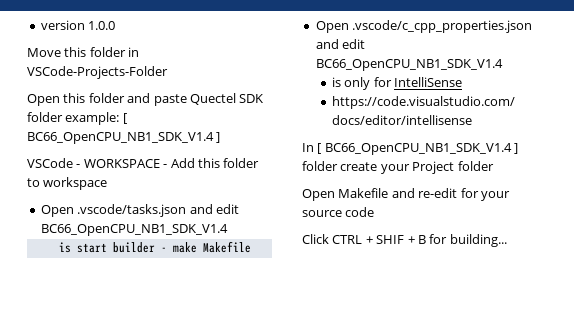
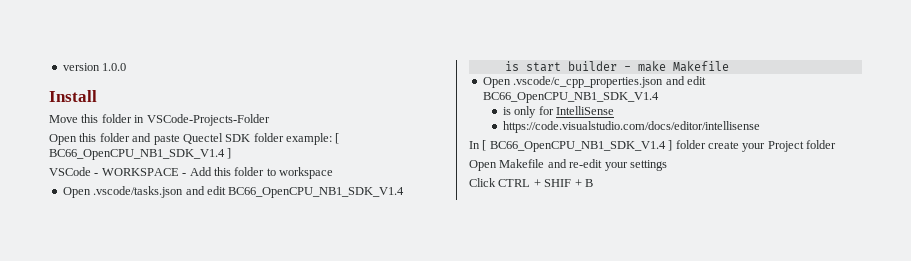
(116, 25) none -> [49,90,97,102] // Install
[460,188,510,201] [302,207,375,217] for your source code -> [604,160,667,171] your settings
[429,234,507,247] for building... -> (593, 183) none

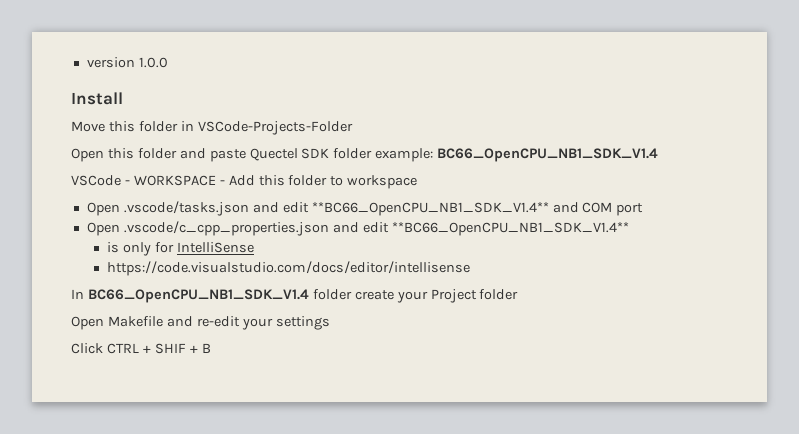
[335,133,340,144] [49,148,232,160] [ BC66_OpenCPU_NB1_SDK_V1.4 ] -> [437,148,659,162] BC66_OpenCPU_NB1_SDK_V1.4
[228,187,405,198] [504,61,729,72] BC66_OpenCPU_NB1_SDK_V1.4 // is start builder - make Makefile -> [311,202,644,216] **BC66_OpenCPU_NB1_SDK_V1.4** and COM port
[482,92,659,103] BC66_OpenCPU_NB1_SDK_V1.4 -> [391,222,629,236] **BC66_OpenCPU_NB1_SDK_V1.4**
[482,140,673,152] [ BC66_OpenCPU_NB1_SDK_V1.4 ] -> [87,289,309,303] BC66_OpenCPU_NB1_SDK_V1.4

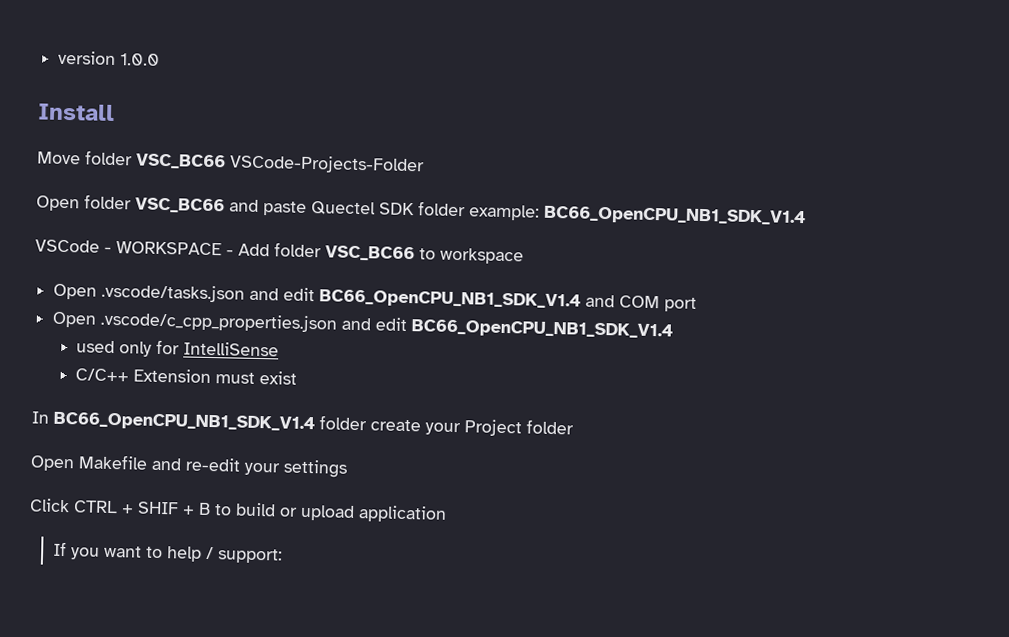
[108,121,194,132] this folder in -> [85,150,226,170] folder VSC_BC66
[107,148,177,159] this folder -> [84,194,225,214] folder VSC_BC66
[258,175,328,186] this folder -> [274,242,415,262] folder VSC_BC66
[311,202,549,216] **BC66_OpenCPU_NB1_SDK_V1.4** -> [319,289,582,310] BC66_OpenCPU_NB1_SDK_V1.4
[391,222,629,236] [107,242,120,253] **BC66_OpenCPU_NB1_SDK_V1.4** // is -> [411,319,674,340] [76,340,116,354] BC66_OpenCPU_NB1_SDK_V1.4 // used
[107,261,471,276] https://code.visualstudio.com/docs/editor/intellisense -> [75,368,298,385] C/C++ Extension must exist
(211, 348) none -> [214,502,447,523] [53,541,284,564] to build or upload application // If you want to help / support:

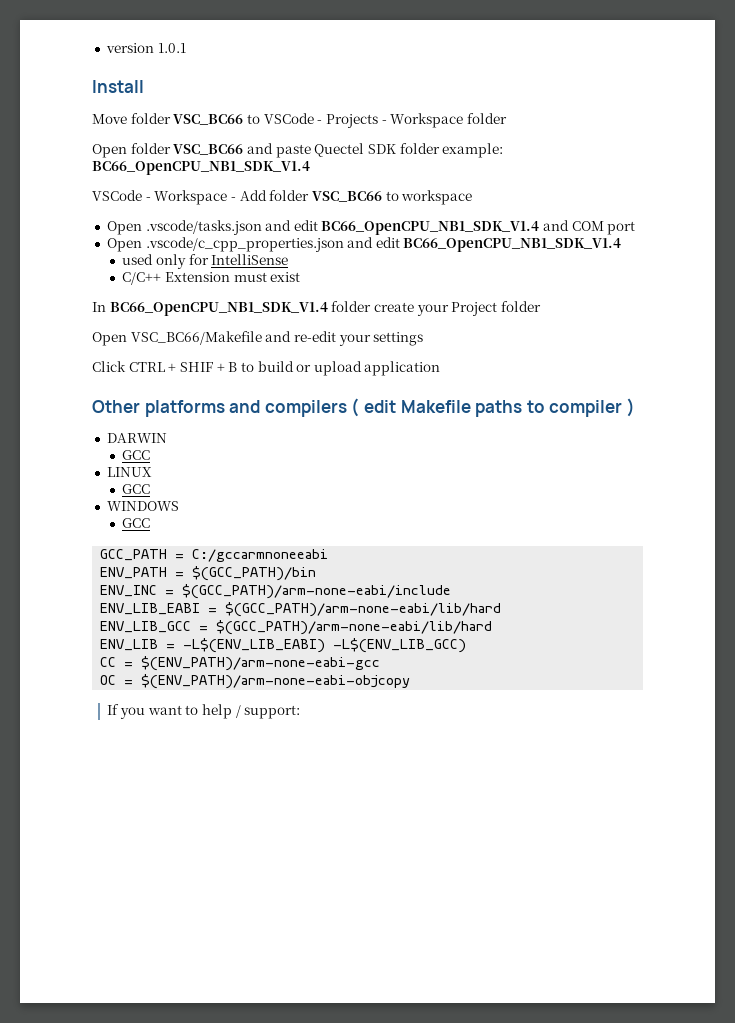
[120,53,161,66] 1.0.0 -> [157,43,186,53] 1.0.1
[229,154,425,175] VSCode-Projects-Folder -> [246,113,507,128] to VSCode - Projects - Workspace folder
[116,241,222,256] WORKSPACE -> [154,190,228,205] Workspace
[78,454,148,470] Makefile -> [130,331,262,345] VSC_BC66/Makefile
(447, 514) none -> [92,398,635,417] [106,433,167,443] [122,450,151,460] [106,467,152,477] [122,484,151,494] [106,501,179,511] [122,518,151,528] [100,549,329,562] [100,566,317,581] [100,584,452,599] [100,602,502,617] [100,620,493,635] [100,638,467,653] [100,656,381,671] [100,674,411,689] // Other platforms and compilers ( edit Makefile paths to compiler ) // DARWIN // GCC // LINUX // GCC // WINDOWS // GCC // GCC_PATH = C:/gccarmnoneeabi // ENV_PATH = $(GCC_PATH)/bin // ENV_INC = $(GCC_PATH)/arm-none-eabi/include // ENV_LIB_EABI = $(GCC_PATH)/arm-none-eabi/lib/hard // ENV_LIB_GCC = $(GCC_PATH)/arm-none-eabi/lib/hard // ENV_LIB = -L$(ENV_LIB_EABI) -L$(ENV_LIB_GCC) // CC = $(ENV_PATH)/arm-none-eabi-gcc // OC = $(ENV_PATH)/arm-none-eabi-objcopy

